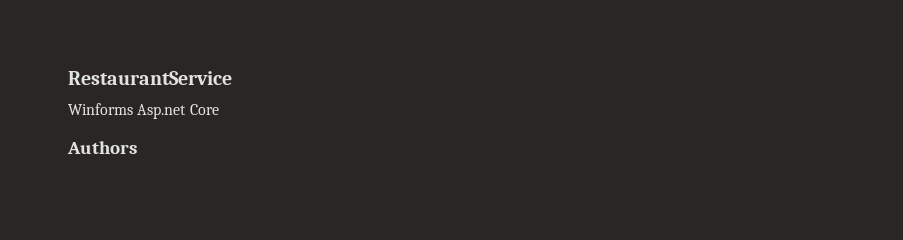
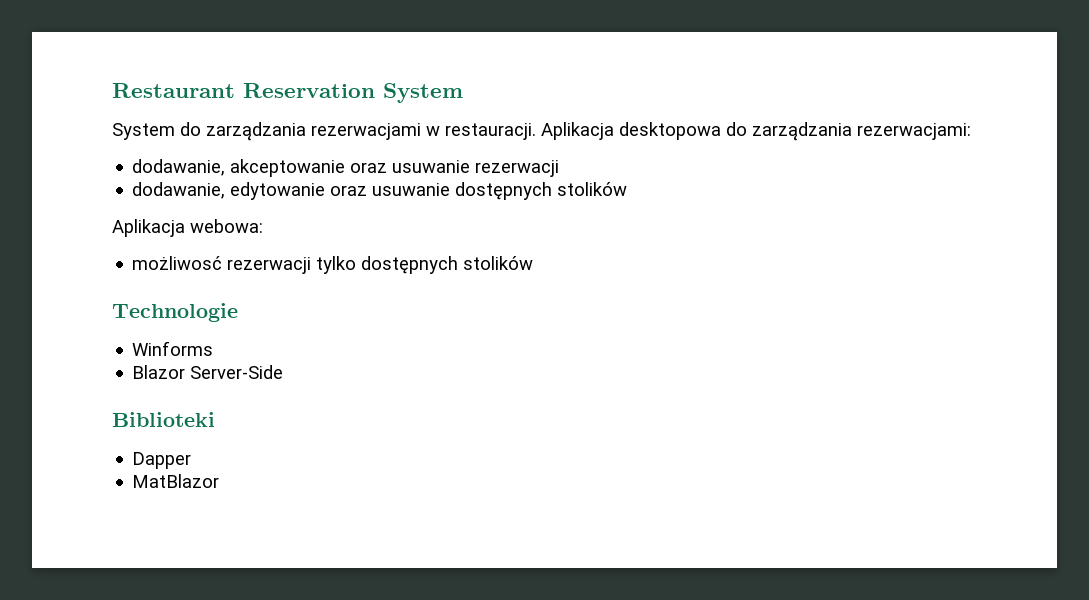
[68,71,232,85] [68,103,219,119] [67,141,137,154] RestaurantService // Winforms Asp.net Core // Authors -> [112,83,463,103] [112,122,971,141] [132,159,560,177] [132,182,628,200] [112,219,263,237] [132,256,534,274] [112,303,238,322] [132,341,214,356] [132,365,284,379] [112,412,215,427] [132,452,192,469] [132,474,220,488] Restaurant Reservation System // System do zarządzania rezerwacjami w restauracji. Aplikacja desktopowa do zarządzania rezerwacjami: // dodawanie, akceptowanie oraz usuwanie rezerwacji // dodawanie, edytowanie oraz usuwanie dostępnych stolików // Aplikacja webowa: // możliwosć rezerwacji tylko dostępnych stolików // Technologie // Winforms // Blazor Server-Side // Biblioteki // Dapper // MatBlazor

